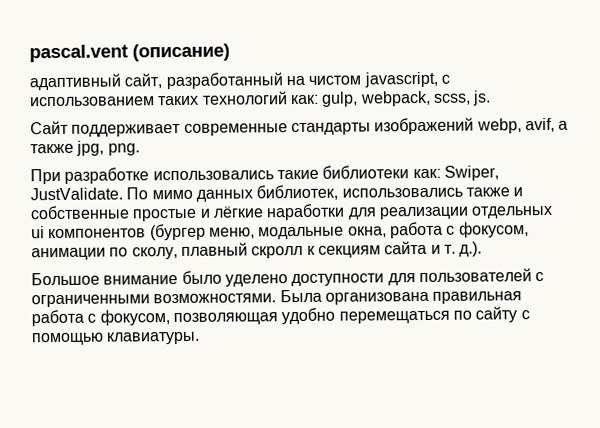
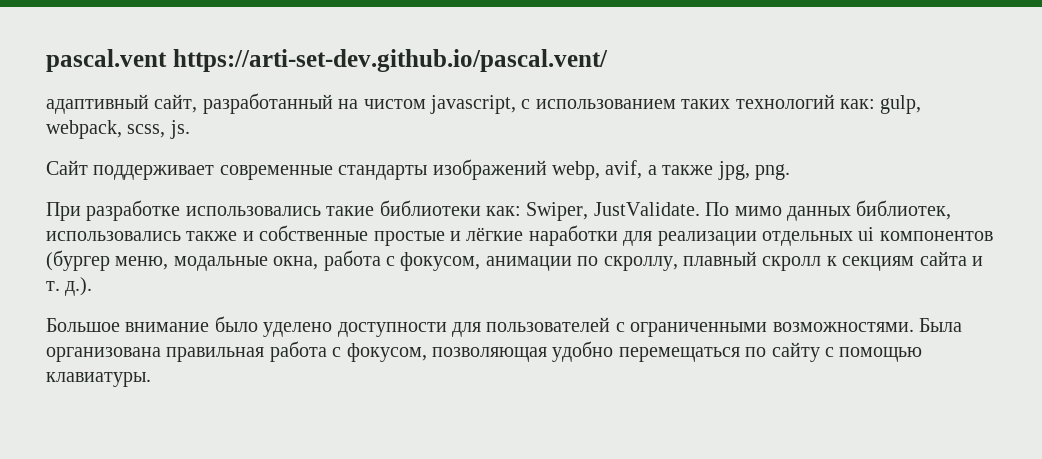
[132,43,230,62] (описание) -> [172,49,608,72] https://arti-set-dev.github.io/pascal.vent/
[131,247,178,260] сколу, -> [603,256,678,271] скроллу,

